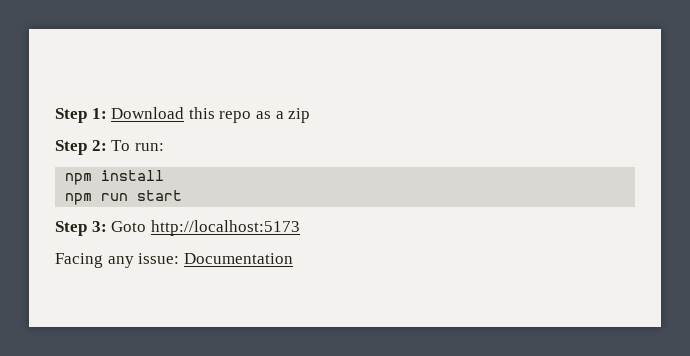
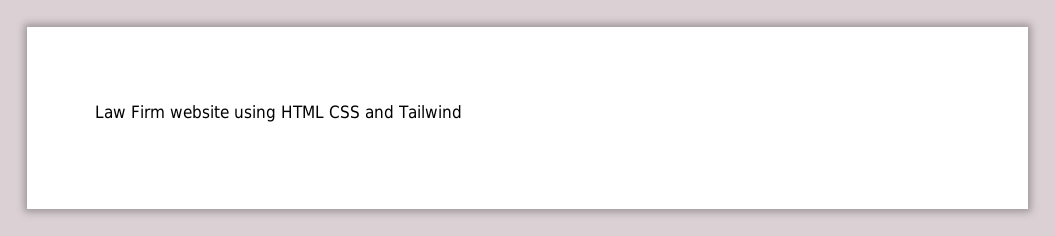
[55,107,311,123] [55,140,164,155] [65,170,165,185] [65,190,183,205] [55,220,300,236] [55,253,293,268] Step 1: Download this repo as a zip // Step 2: To run: // npm install // npm run start // Step 3: Goto http://localhost:5173 // Facing any issue: Documentation -> [95,105,462,122] Law Firm website using HTML CSS and Tailwind

